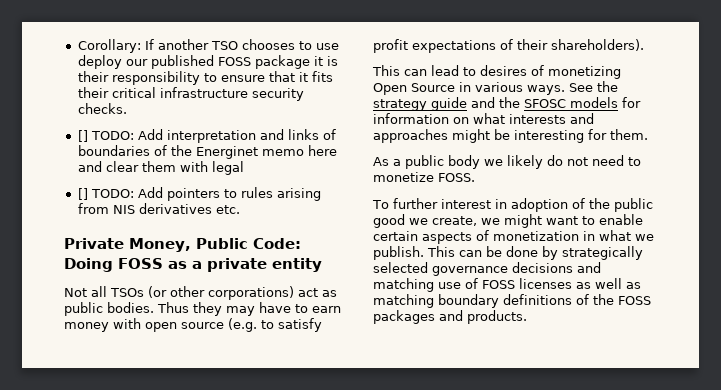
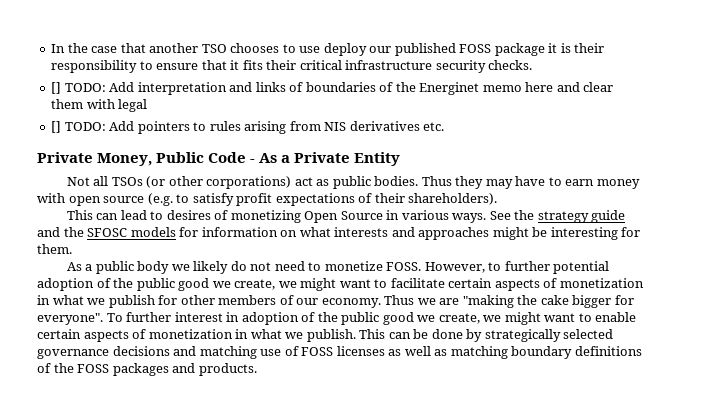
[77,39,154,53] Corollary: If -> [51,43,146,53] In the case that
[252,238,301,249] [64,258,322,272] Code: Doing FOSS as a private entity -> [208,152,401,166] Code - As a Private Entity
(475, 177) // -> [424,261,610,274] [37,278,644,291] [37,295,634,308] [37,313,103,325] However, to further potential adoption of the public good we create, we might want to facilitate certain aspects of monetization in what we publish for other members of our economy. Thus we are "making the cake bigger for everyone".

